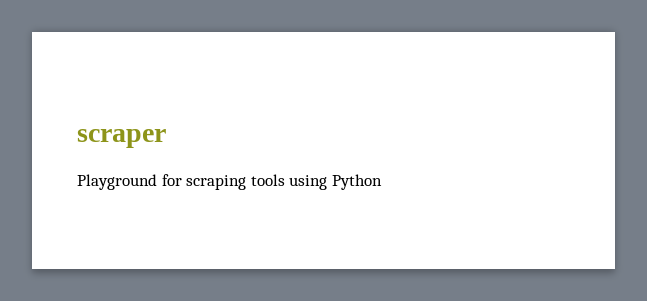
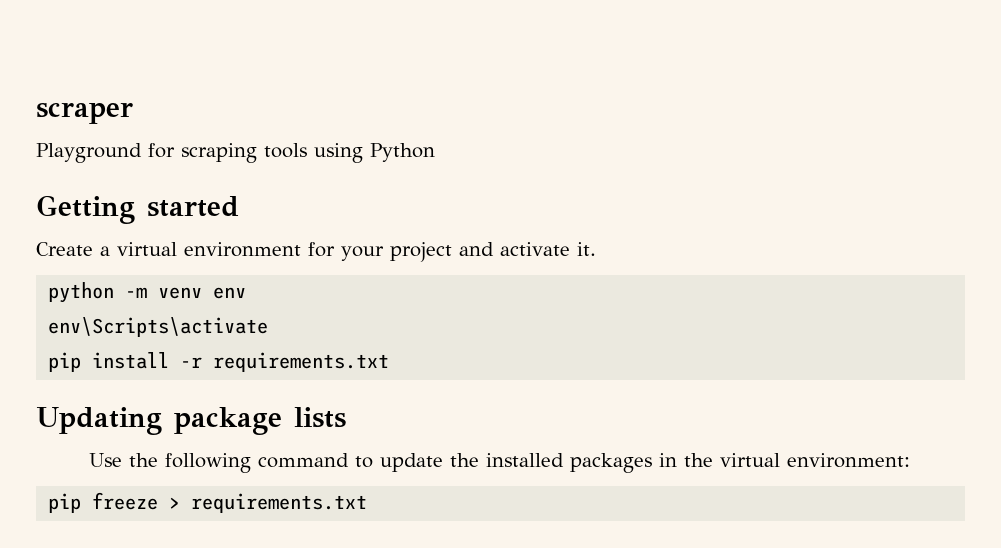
(382, 182) none -> [36,195,239,224] [36,242,596,262] [48,282,247,303] [48,317,269,337] [48,352,390,372] [36,407,346,435] [88,453,910,473] [48,492,368,513] // Getting started // Create a virtual environment for your project and activate it. // python -m venv env // env\Scripts\activate // pip install -r requirements.txt // Updating package lists // Use the following command to update the installed packages in the virtual environment: // pip freeze > requirements.txt

